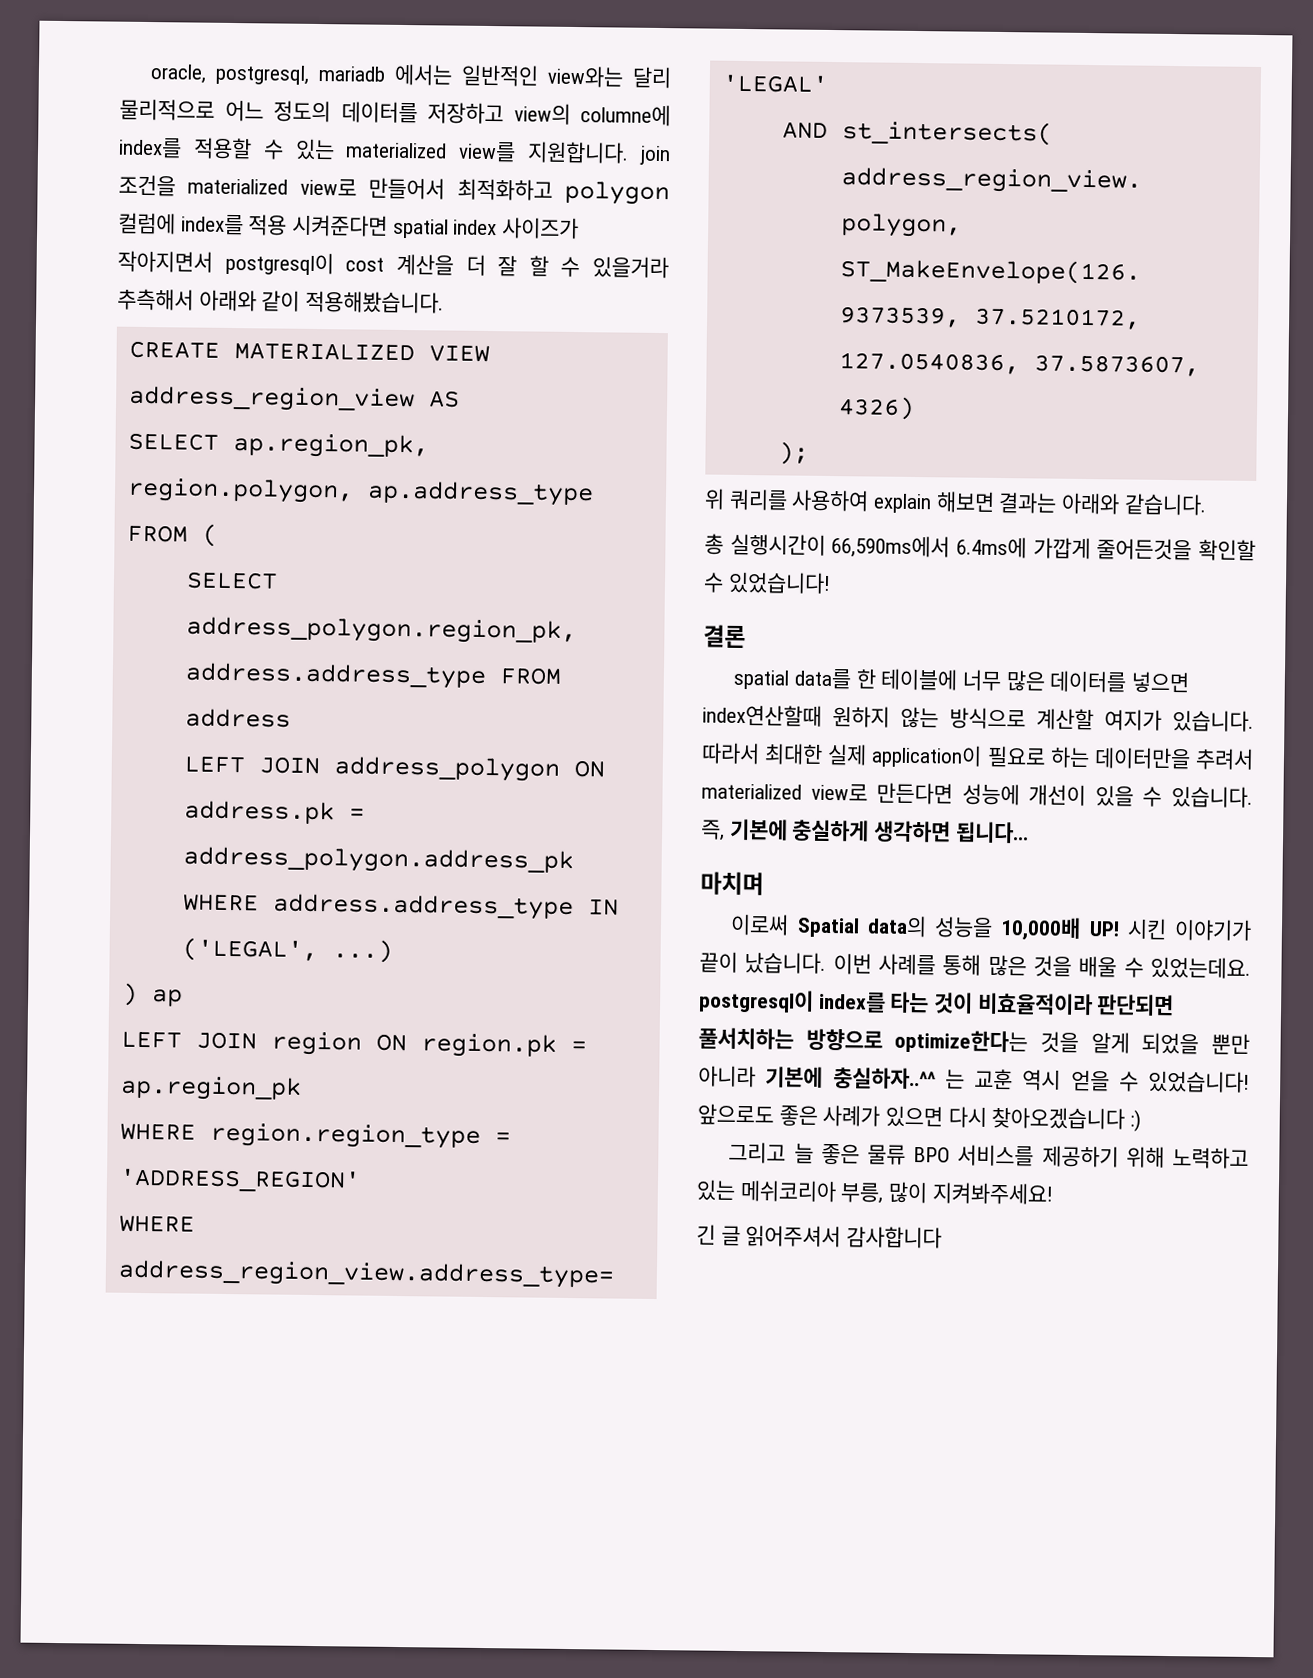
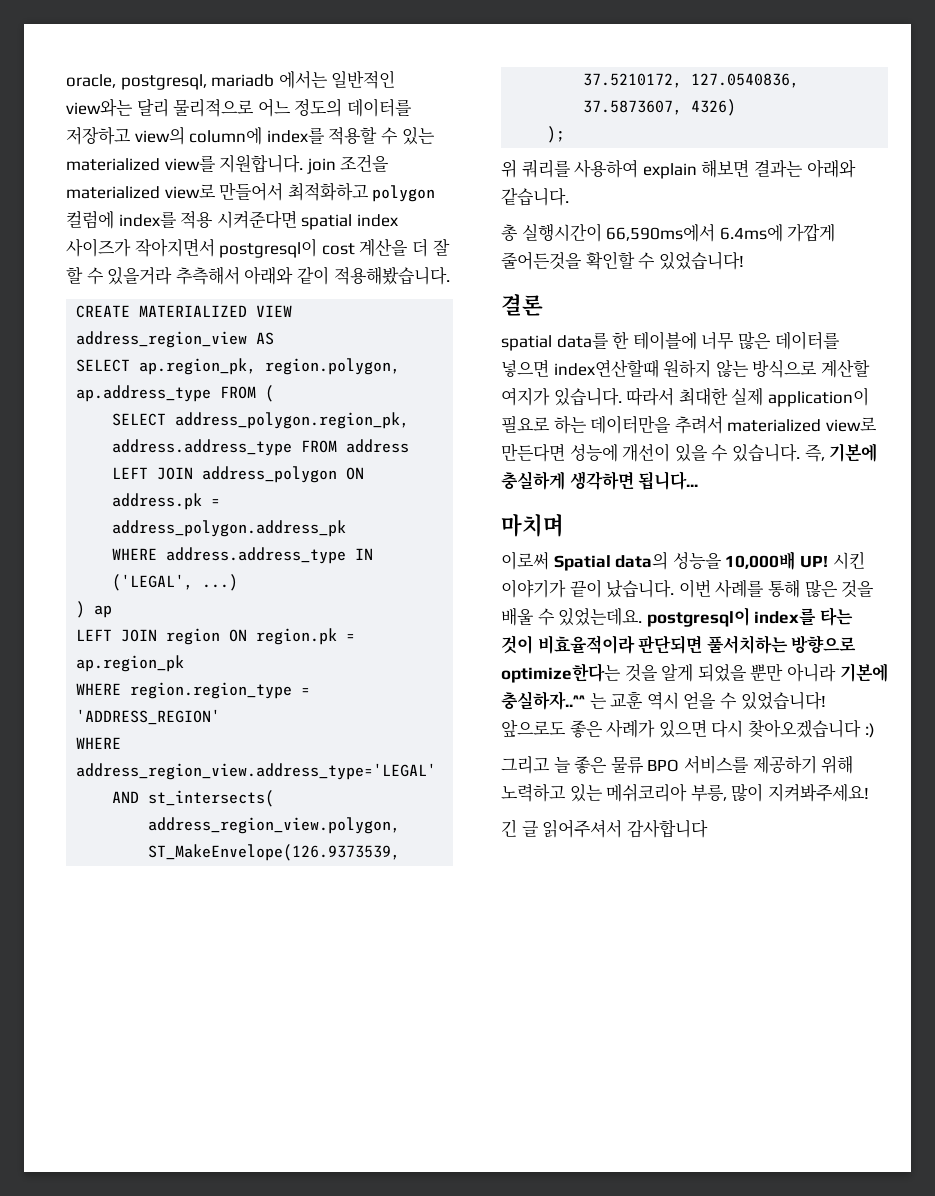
[580,104,671,127] columne에 -> [189,127,263,145] column에

